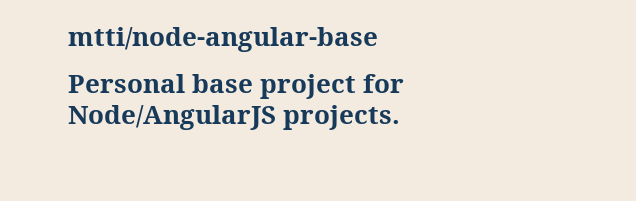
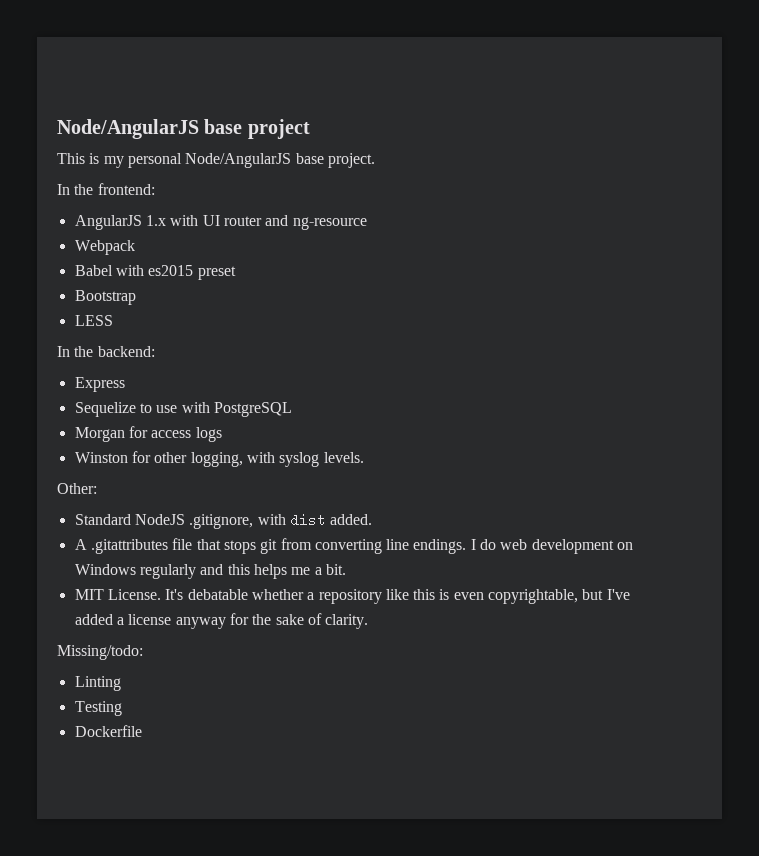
[68,27,378,52] [68,74,185,93] mtti/node-angular-base // Personal -> [57,119,199,139] Node/AngularJS
[363,74,405,93] [68,105,401,130] for Node/AngularJS projects. -> [57,153,375,168] [57,183,155,195] [74,215,367,230] [74,240,135,255] [74,265,236,280] [74,290,136,305] [74,315,113,326] [57,346,155,357] [74,377,125,392] [74,402,292,417] [74,426,222,442] [74,451,364,467] [57,483,97,494] [74,513,373,529] [74,538,634,554] [74,564,346,579] [74,589,630,604] [74,613,369,629] [57,645,143,660] [74,676,121,691] [74,701,122,716] [74,725,142,737] // This is my personal Node/AngularJS base project. // In the frontend: // AngularJS 1.x with UI router and ng-resource // Webpack // Babel with es2015 preset // Bootstrap // LESS // In the backend: // Express // Sequelize to use with PostgreSQL // Morgan for access logs // Winston for other logging, with syslog levels. // Other: // Standard NodeJS .gitignore, with dist added. // A .gitattributes file that stops git from converting line endings. I do web development on Windows regularly and this helps me a bit. // MIT License. It's debatable whether a repository like this is even copyrightable, but I've added a license anyway for the sake of clarity. // Missing/todo: // Linting // Testing // Dockerfile

